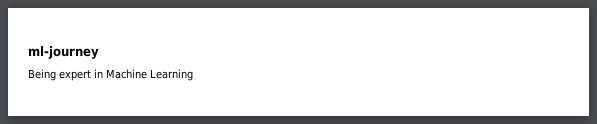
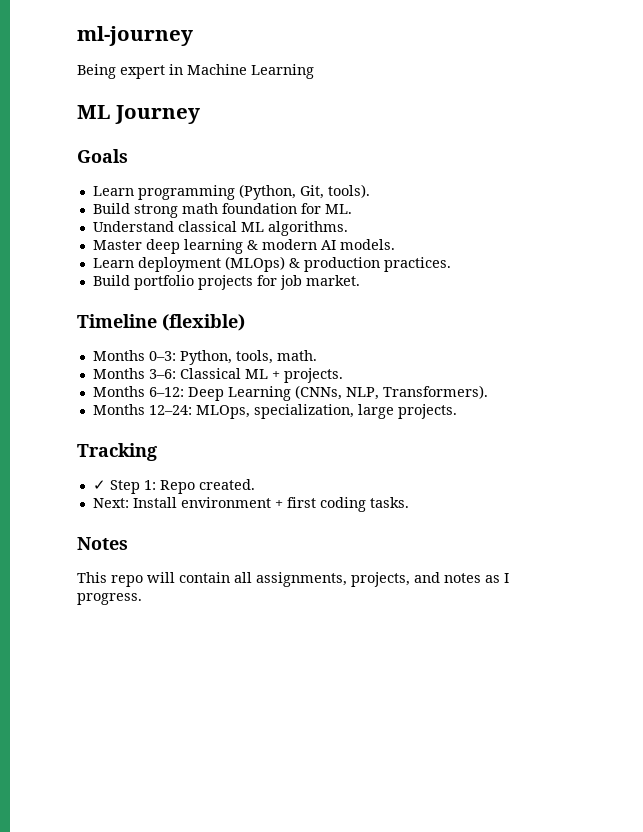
(193, 75) none -> [77,105,200,124] [77,149,128,163] [92,184,370,200] [92,203,352,218] [92,221,348,236] [92,239,395,254] [92,256,451,272] [92,275,360,290] [77,314,245,331] [92,350,317,365] [92,368,343,383] [92,385,488,401] [92,404,457,419] [77,443,157,461] [92,479,255,494] [92,497,409,512] [77,537,128,550] [77,572,509,587] [77,593,142,605] // ML Journey // Goals // Learn programming (Python, Git, tools). // Build strong math foundation for ML. // Understand classical ML algorithms. // Master deep learning & modern AI models. // Learn deployment (MLOps) & production practices. // Build portfolio projects for job market. // Timeline (flexible) // Months 0–3: Python, tools, math. // Months 3–6: Classical ML + projects. // Months 6–12: Deep Learning (CNNs, NLP, Transformers). // Months 12–24: MLOps, specialization, large projects. // Tracking // ✓ Step 1: Repo created. // Next: Install environment + first coding tasks. // Notes // This repo will contain all assignments, projects, and notes as I progress.

